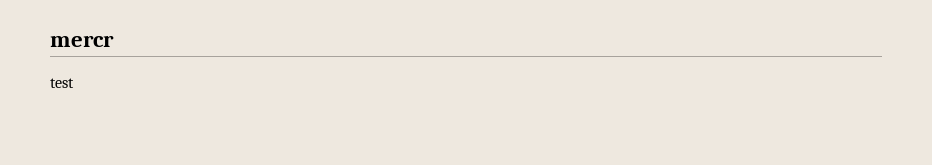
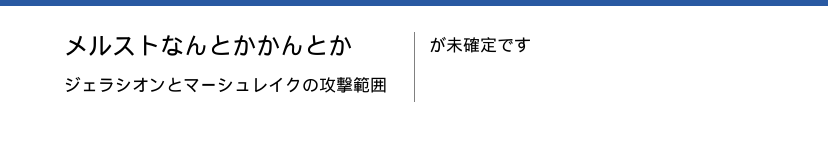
[50,35,114,47] [50,78,74,88] mercr // test -> [64,35,352,56] [64,76,387,93] [429,36,531,53] メルストなんとかかんとか // ジェラシオンとマーシュレイクの攻撃範囲が未確定です

